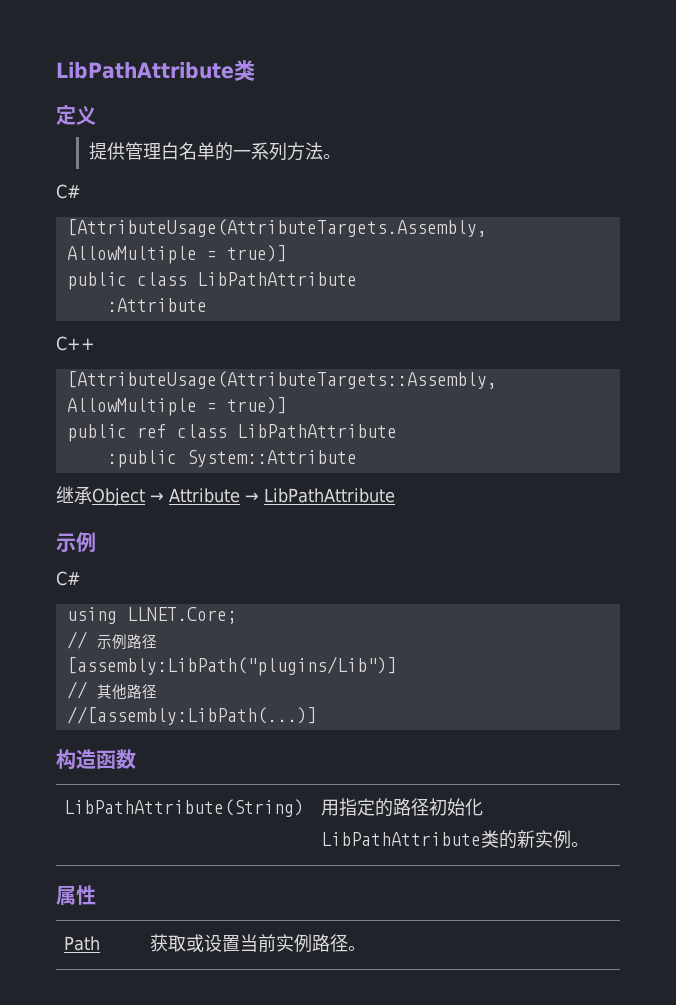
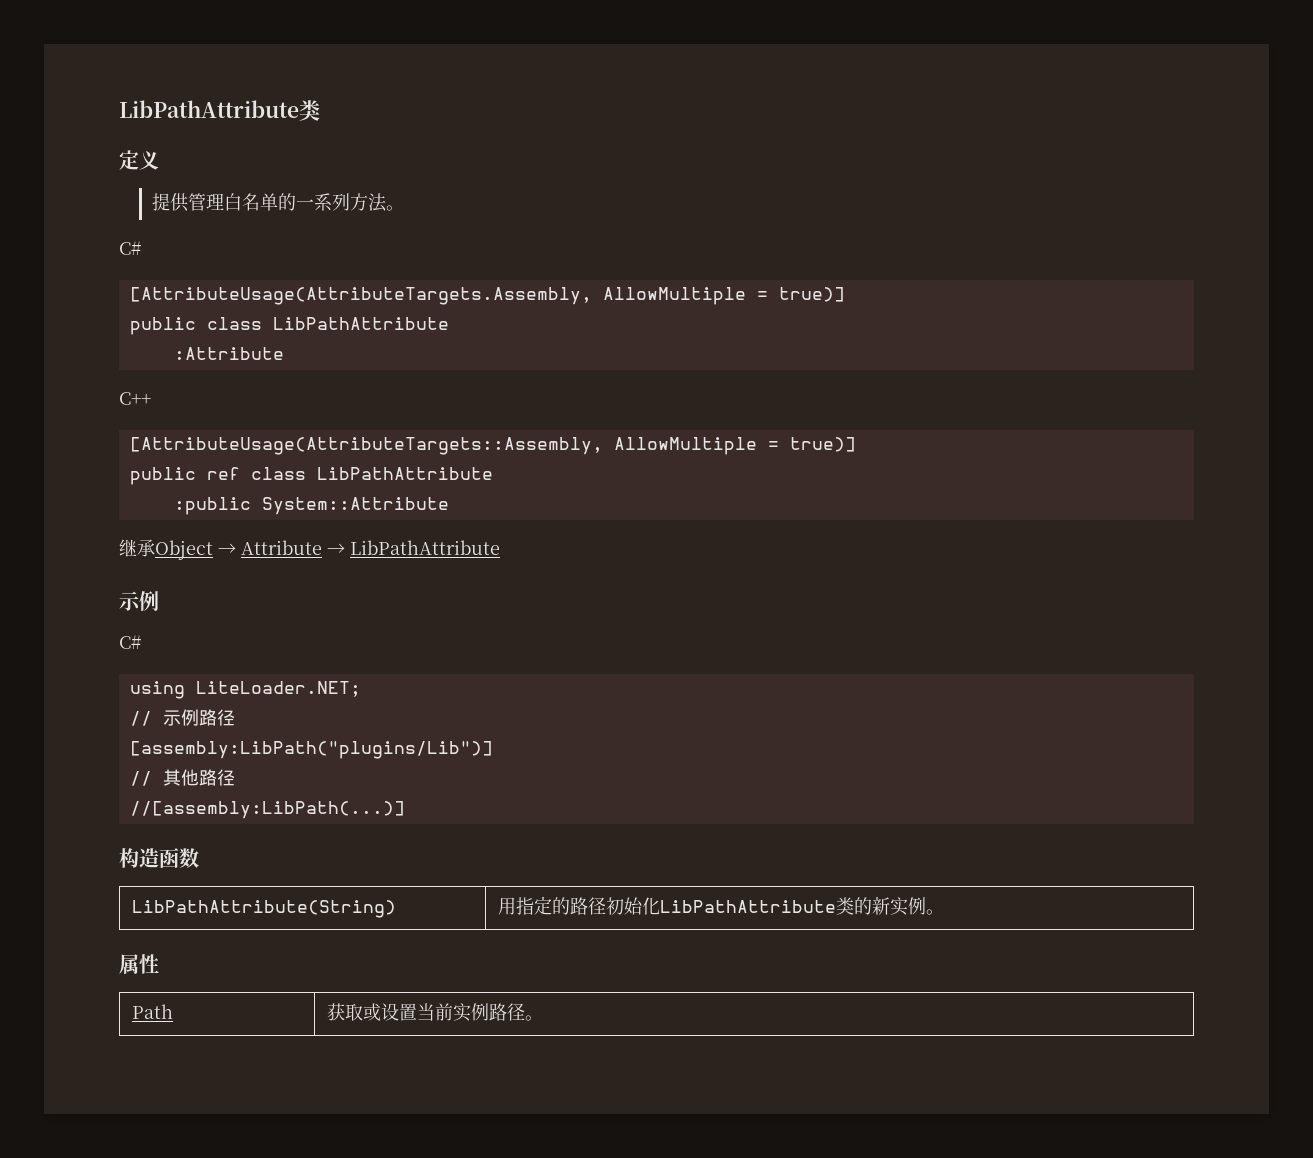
[126,607,237,624] LLNET.Core; -> [195,681,361,697] LiteLoader.NET;

